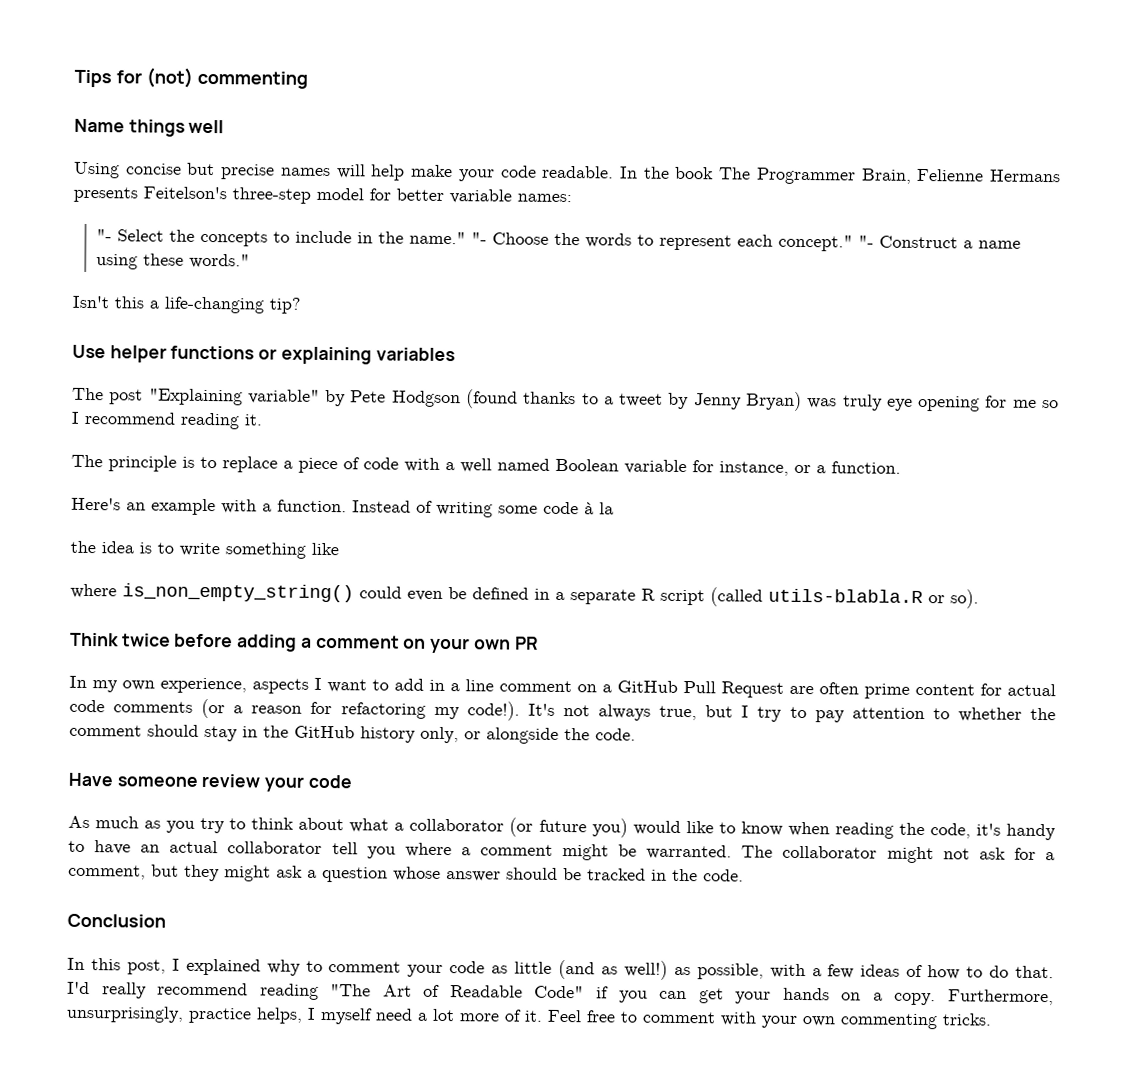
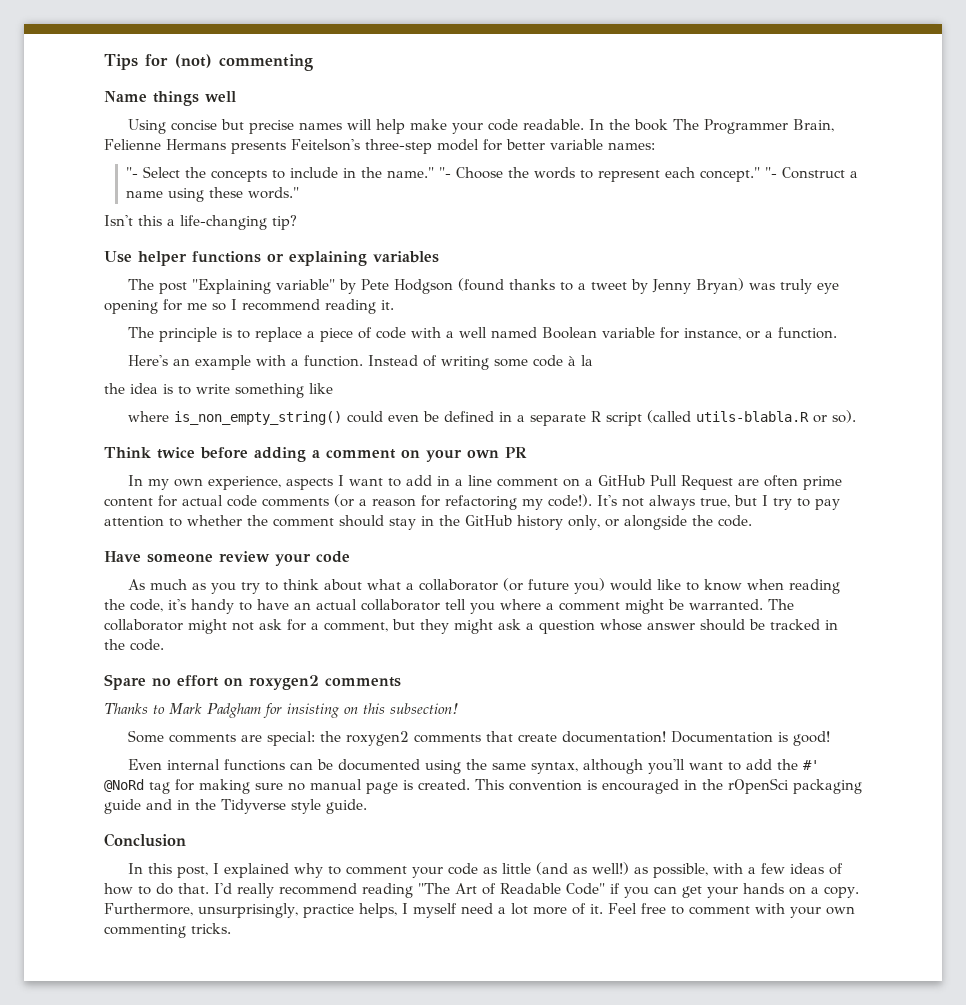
(744, 875) none -> [104,674,401,690] [104,703,459,718] [128,730,831,746] [128,759,820,774] [104,778,862,794] [104,799,367,814] // Spare no effort on roxygen2 comments // Thanks to Mark Padgham for insisting on this subsection! // Some comments are special: the roxygen2 comments that create documentation! Documentation is good! // Even internal functions can be documented using the same syntax, although you'll want to add the #' @NoRd tag for making sure no manual page is created. This convention is encouraged in the rOpenSci packaging guide and in the Tidyverse style guide.

